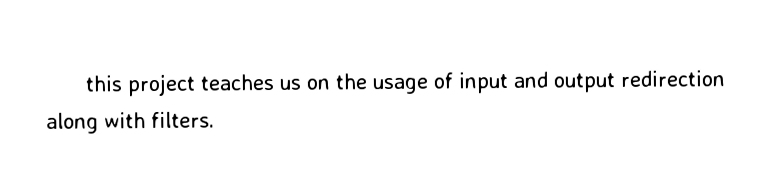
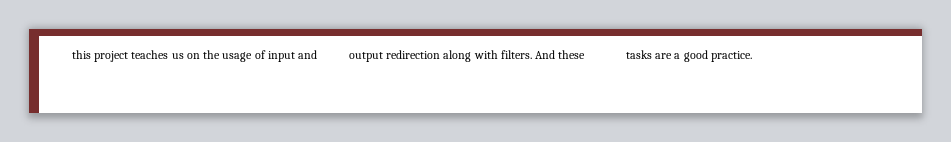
(215, 120) none -> [535,50,752,62] And these tasks are a good practice.

